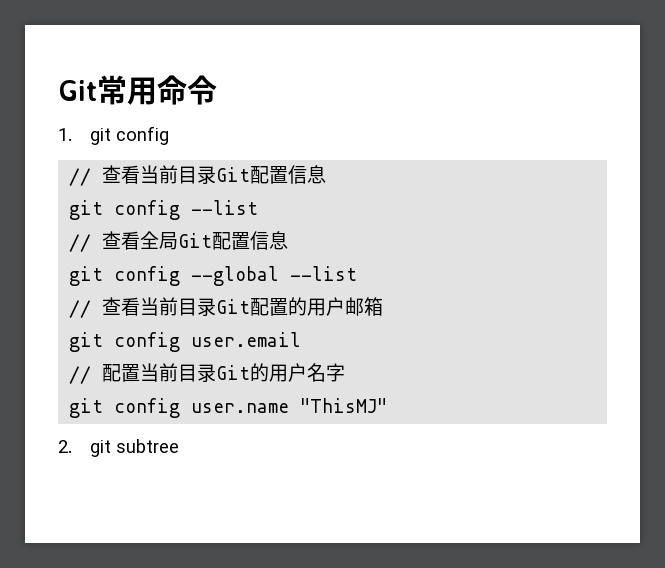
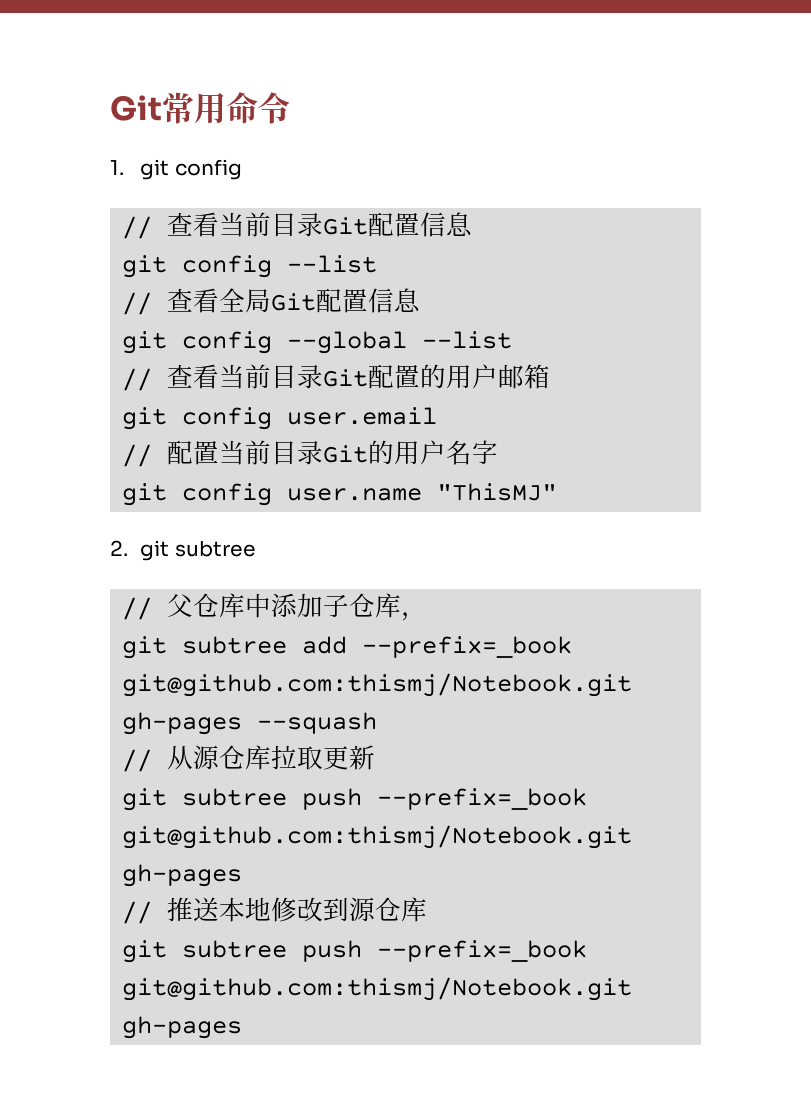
(180, 446) none -> [122,593,428,621] [122,636,573,659] [122,673,633,697] [122,712,378,735] [122,745,376,772] [122,788,588,811] [122,825,633,849] [122,864,243,887] [122,897,428,924] [122,940,588,963] [122,977,633,1001] [122,1016,243,1039] // // 父仓库中添加子仓库， // git subtree add --prefix=_book git@github.com:thismj/Notebook.git gh-pages --squash // // 从源仓库拉取更新 // git subtree push --prefix=_book git@github.com:thismj/Notebook.git gh-pages // // 推送本地修改到源仓库 // git subtree push --prefix=_book git@github.com:thismj/Notebook.git gh-pages

